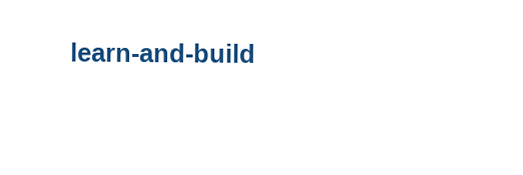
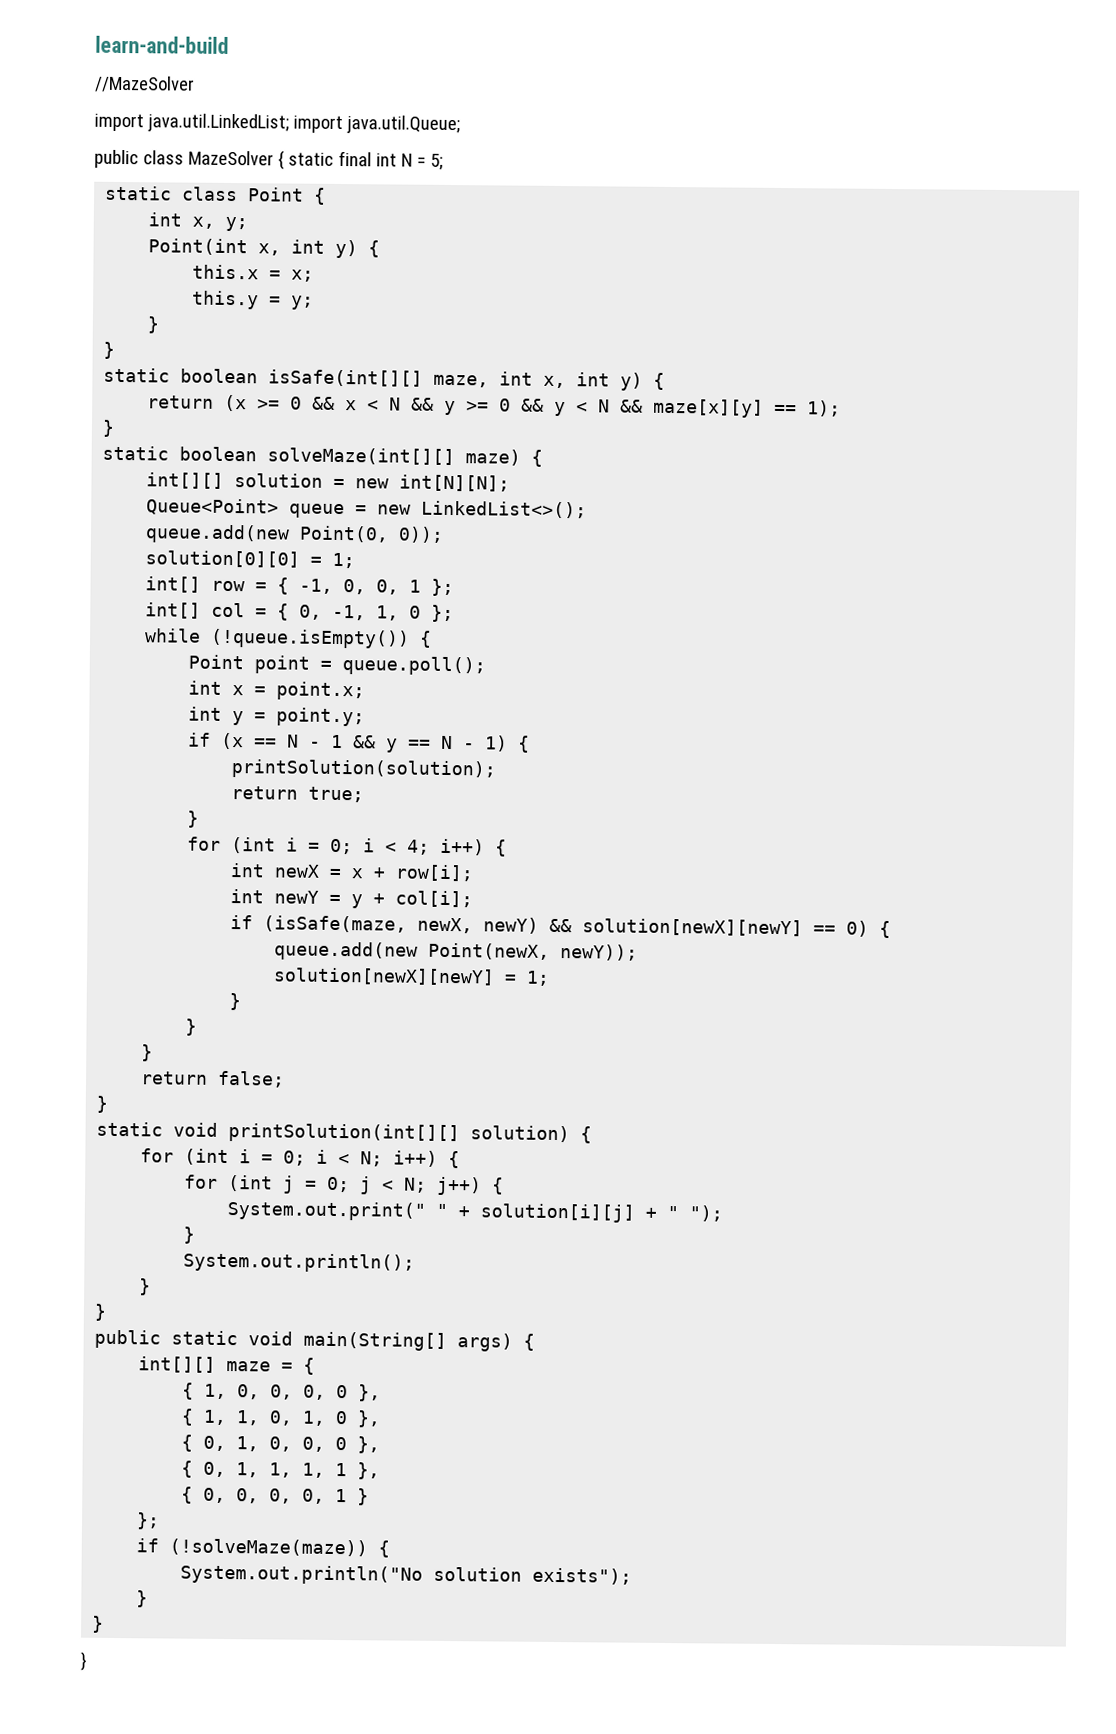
(256, 52) none -> [95,75,195,93] [94,113,460,135] [94,149,443,170] [105,185,327,205] [148,212,249,232] [148,238,381,259] [192,264,315,282] [192,290,315,310] [147,316,160,334] [103,341,116,359] [103,367,666,391] [147,394,842,418] [102,419,116,437] [102,445,544,467] [146,472,511,492] [146,498,588,519] [145,524,445,544] [145,550,356,569] [145,576,455,597] [145,602,455,623] [145,628,433,649] [188,654,487,676] [188,680,366,701] [188,706,366,727] [188,732,531,753] [231,759,497,780] [231,786,365,803] [187,810,200,828] [187,836,508,857] [230,863,475,882] [230,889,474,909] [230,915,892,939] [274,941,639,961] [273,967,551,986] [229,993,242,1011] [185,1018,198,1036] [141,1044,154,1062] [141,1070,286,1088] [96,1095,109,1113] [96,1121,593,1144] [140,1148,461,1169] [184,1174,505,1196] [227,1201,724,1223] [183,1226,196,1244] [183,1252,416,1273] [139,1278,152,1296] [94,1303,108,1321] [94,1329,536,1352] [138,1356,316,1375] [182,1382,382,1402] [181,1408,382,1428] [181,1434,381,1454] [181,1460,381,1480] [181,1486,370,1506] [136,1512,161,1530] [136,1538,391,1558] [180,1564,633,1585] [136,1590,149,1608] [92,1615,105,1633] [80,1651,87,1671] // //MazeSolver // import java.util.LinkedList; import java.util.Queue; // public class MazeSolver { static final int N = 5; // static class Point { // int x, y; // Point(int x, int y) { // this.x = x; // this.y = y; // } // } // static boolean isSafe(int[][] maze, int x, int y) { // return (x >= 0 && x < N && y >= 0 && y < N && maze[x][y] == 1); // } // static boolean solveMaze(int[][] maze) { // int[][] solution = new int[N][N]; // Queue<Point> queue = new LinkedList<>(); // queue.add(new Point(0, 0)); // solution[0][0] = 1; // int[] row = { -1, 0, 0, 1 }; // int[] col = { 0, -1, 1, 0 }; // while (!queue.isEmpty()) { // Point point = queue.poll(); // int x = point.x; // int y = point.y; // if (x == N - 1 && y == N - 1) { // printSolution(solution); // return true; // } // for (int i = 0; i < 4; i++) { // int newX = x + row[i]; // int newY = y + col[i]; // if (isSafe(maze, newX, newY) && solution[newX][newY] == 0) { // queue.add(new Point(newX, newY)); // solution[newX][newY] = 1; // } // } // } // return false; // } // static void printSolution(int[][] solution) { // for (int i = 0; i < N; i++) { // for (int j = 0; j < N; j++) { // System.out.print(" " + solution[i][j] + " "); // } // System.out.println(); // } // } // public static void main(String[] args) { // int[][] maze = { // { 1, 0, 0, 0, 0 }, // { 1, 1, 0, 1, 0 }, // { 0, 1, 0, 0, 0 }, // { 0, 1, 1, 1, 1 }, // { 0, 0, 0, 0, 1 } // }; // if (!solveMaze(maze)) { // System.out.println("No solution exists"); // } // } // }

